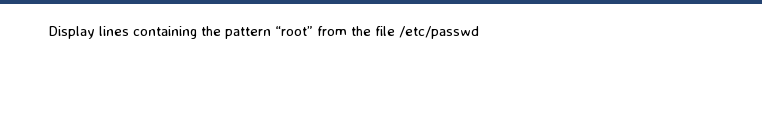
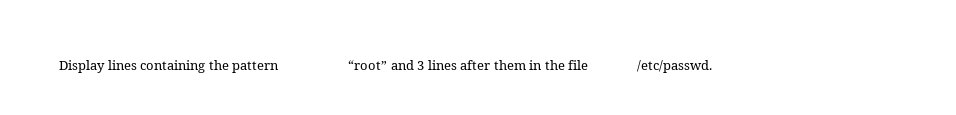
[317,26,347,36] from -> [390,60,543,70] and 3 lines after them in
[399,26,479,39] /etc/passwd -> [637,60,712,73] /etc/passwd.

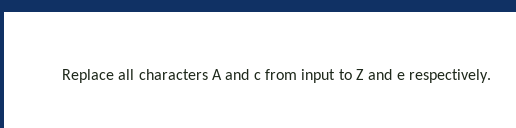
[59,60,712,73] Display lines containing the pattern “root” and 3 lines after them in the file /etc/passwd. -> [62,69,491,83] Replace all characters A and c from input to Z and e respectively.

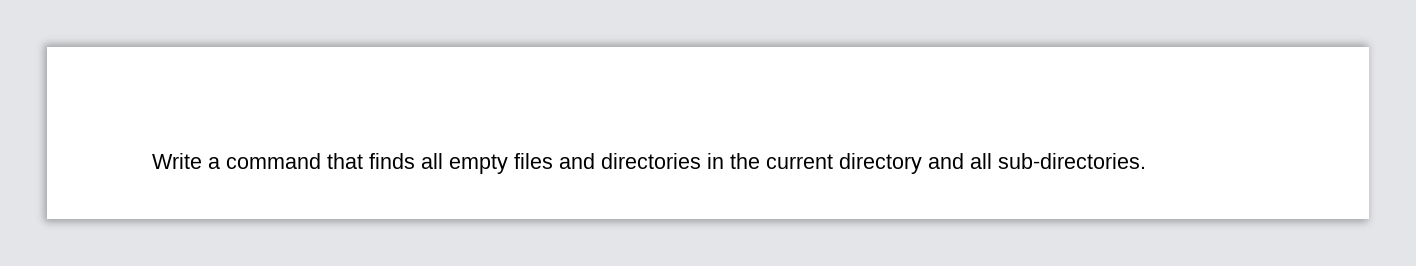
[62,69,491,83] Replace all characters A and c from input to Z and e respectively. -> [152,153,1147,174] Write a command that finds all empty files and directories in the current directory and all sub-directories.

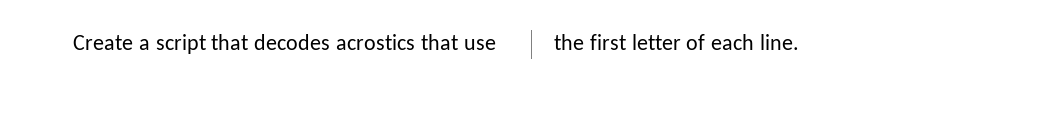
[152,153,1147,174] Write a command that finds all empty files and directories in the current directory and all sub-directories. -> [73,34,800,54] Create a script that decodes acrostics that use the first letter of each line.

